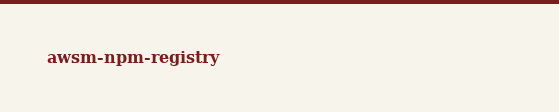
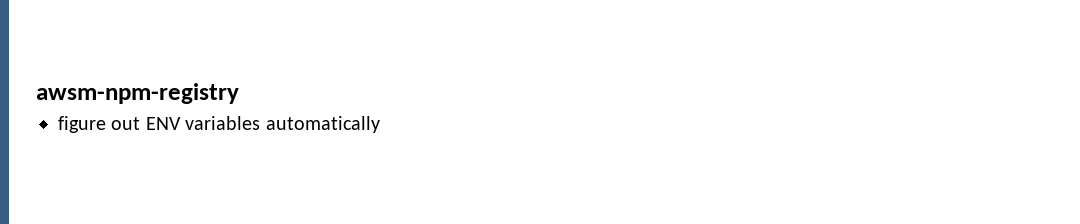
(220, 58) none -> [58,116,380,133] // figure out ENV variables automatically

